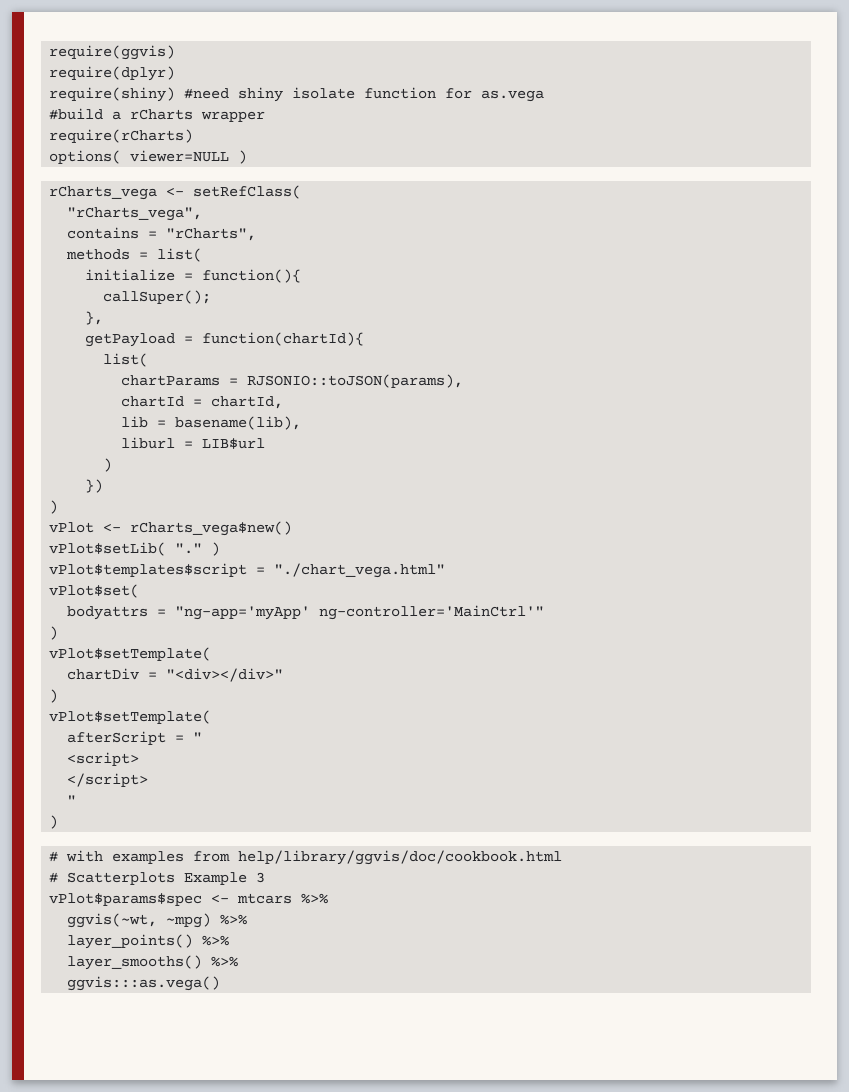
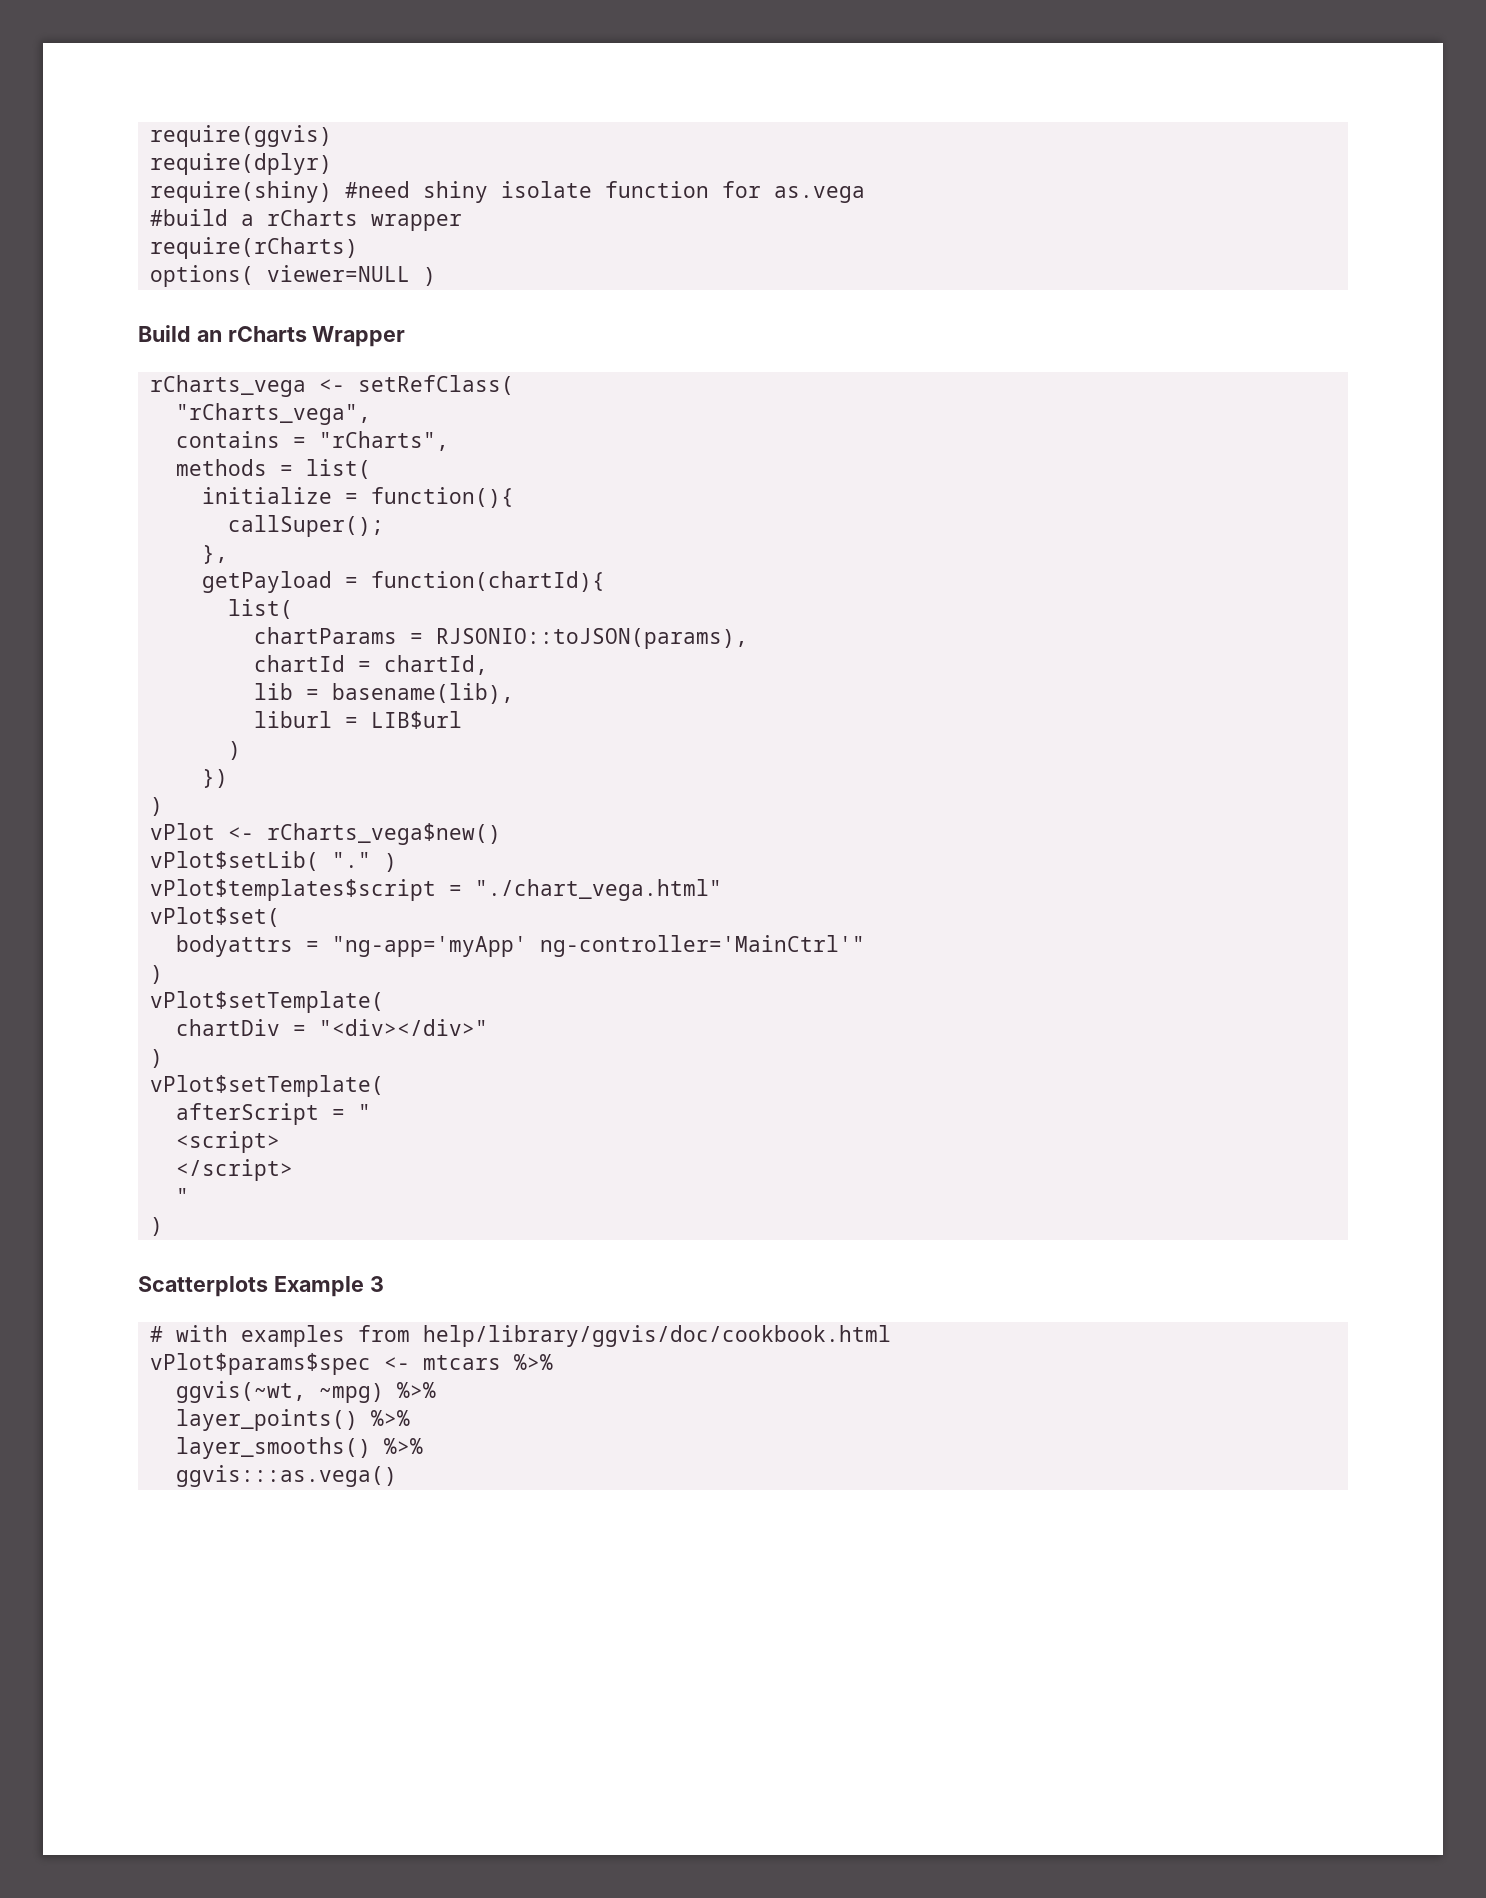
(248, 157) none -> [138,325,406,347] // Build an rCharts Wrapper
(59, 822) none -> [138,1276,384,1297] // Scatterplots Example 3
[49,872,266,885] // # Scatterplots Example 3 -> (892, 1336) none

